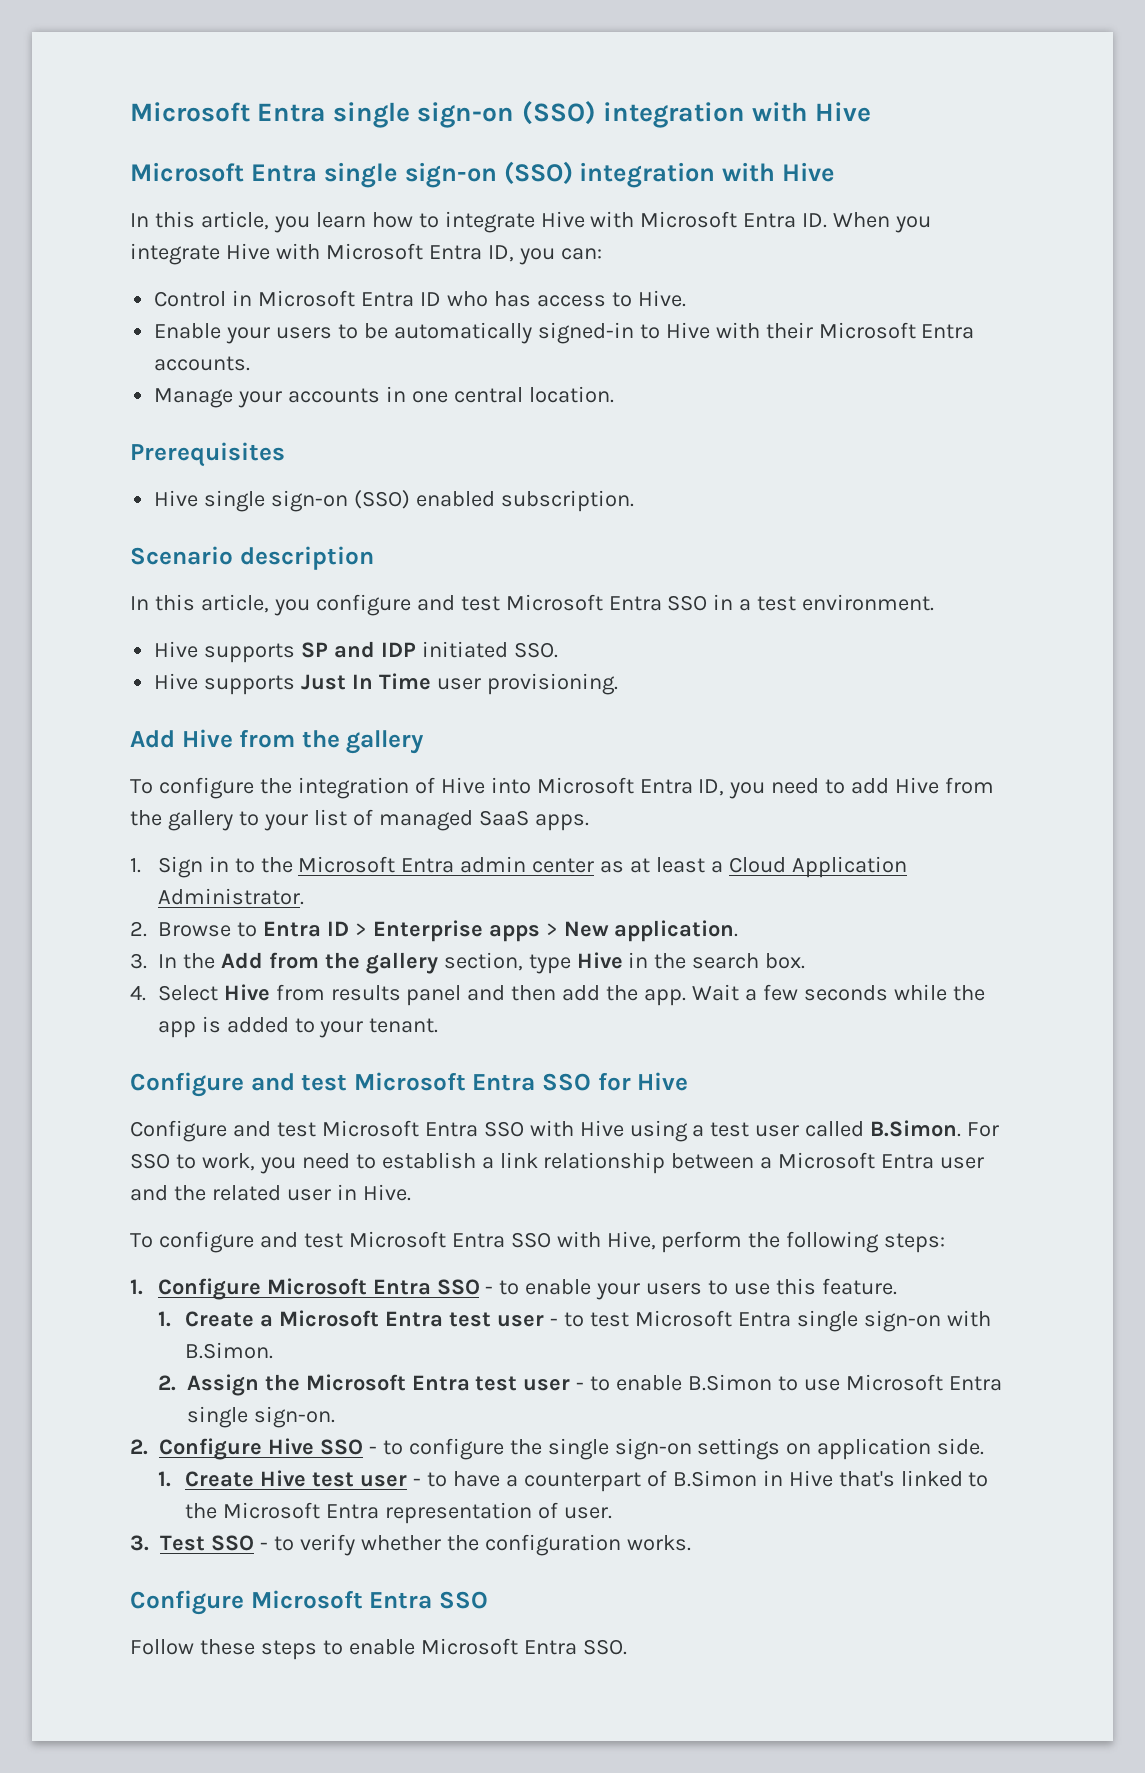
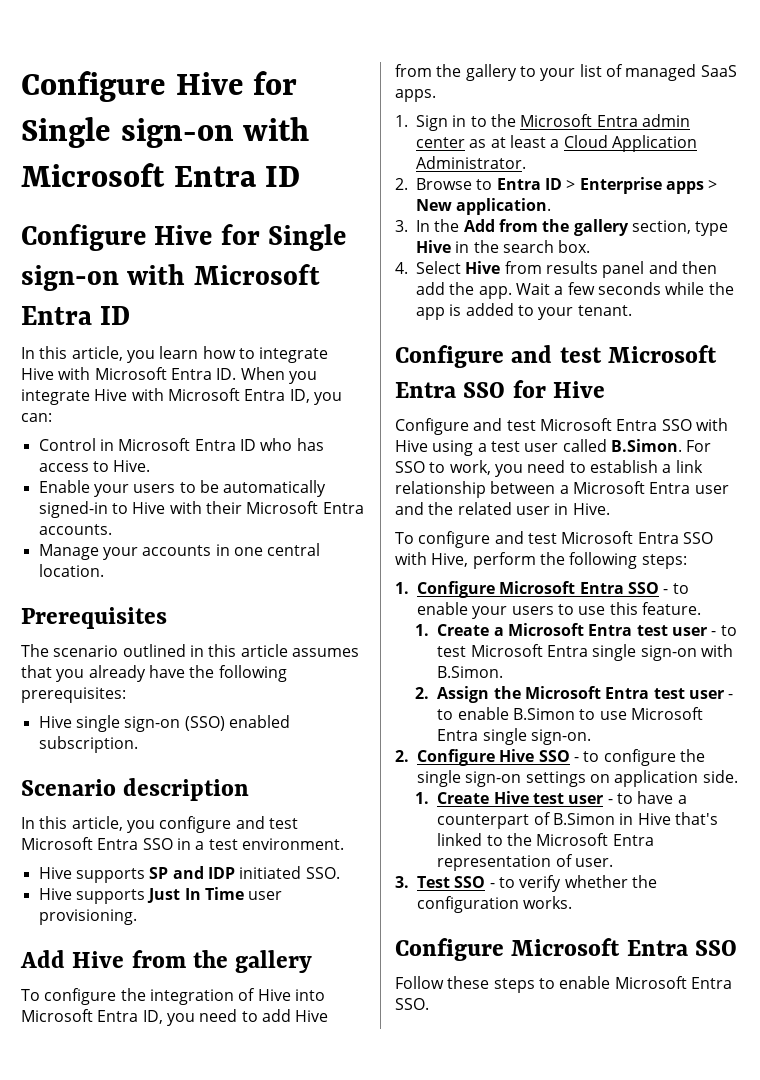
[130,101,872,128] [130,161,836,188] Microsoft Entra single sign-on (SSO) integration with Hive // Microsoft Entra single sign-on (SSO) integration with Hive -> [21,71,298,102] [21,117,310,148] [21,163,301,187] [21,224,347,251] [21,264,320,291] [21,306,131,325] Configure Hive for Single sign-on with Microsoft Entra ID // Configure Hive for Single sign-on with Microsoft Entra ID
(285, 454) none -> [21,644,359,657] [21,665,287,682] [21,687,126,703] // The scenario outlined in this article assumes that you already have the following prerequisites:

